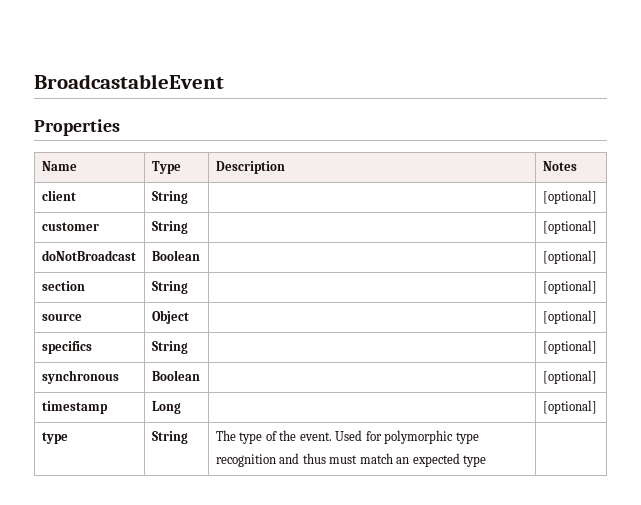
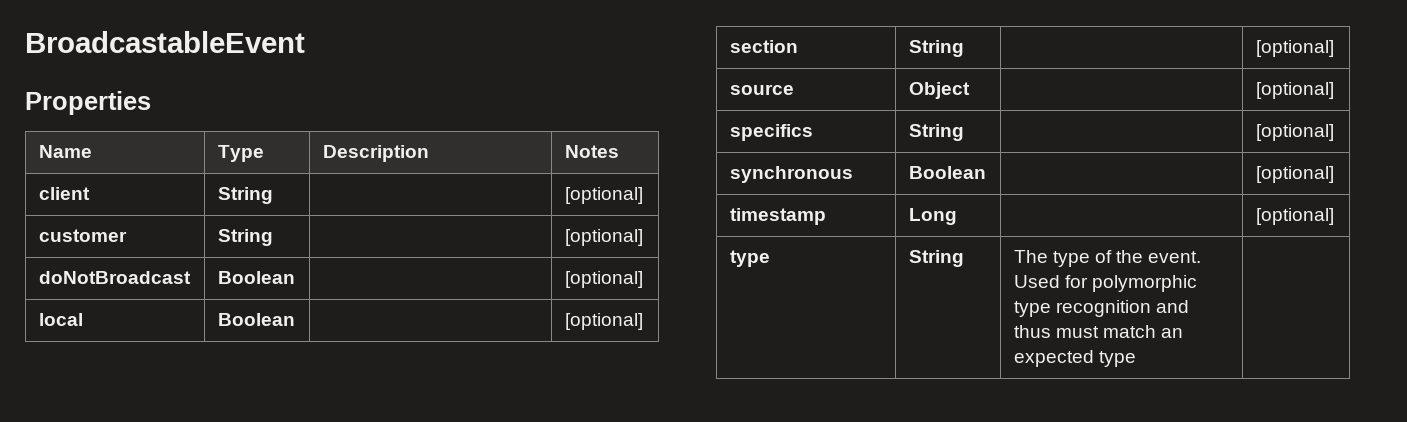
(597, 257) none -> [38,313,83,326] [217,313,295,326] [564,313,643,330] // local | Boolean | | [optional]

